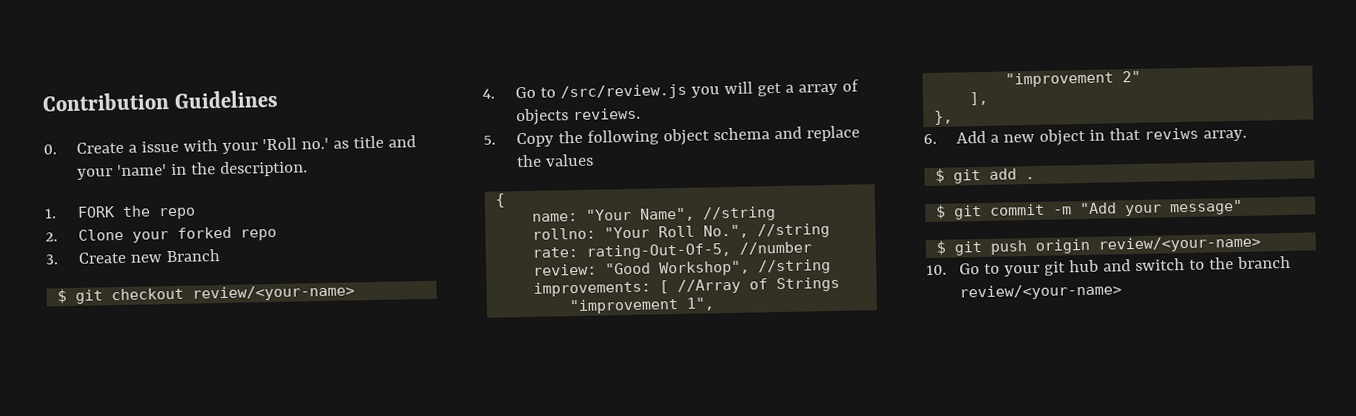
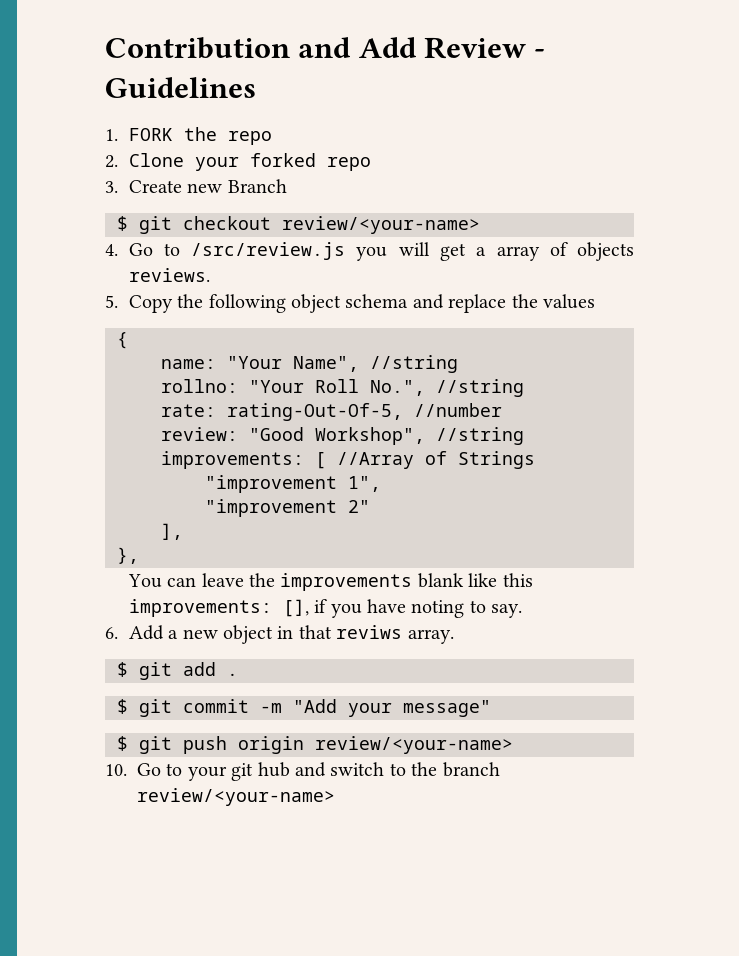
[174,89,279,109] [43,135,416,155] [76,160,308,180] Guidelines // 0. Create a issue with your 'Roll no.' as title and your 'name' in the description. -> [298,37,546,59] [105,77,256,98] and Add Review - Guidelines
(954, 117) none -> [127,573,533,591] [128,599,523,618] // You can leave the improvements blank like this improvements: [], if you have noting to say.

